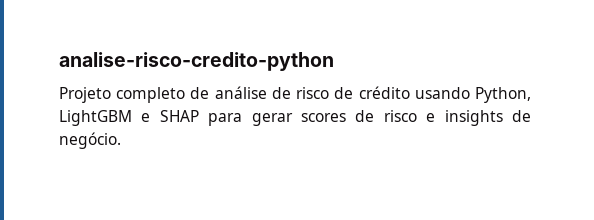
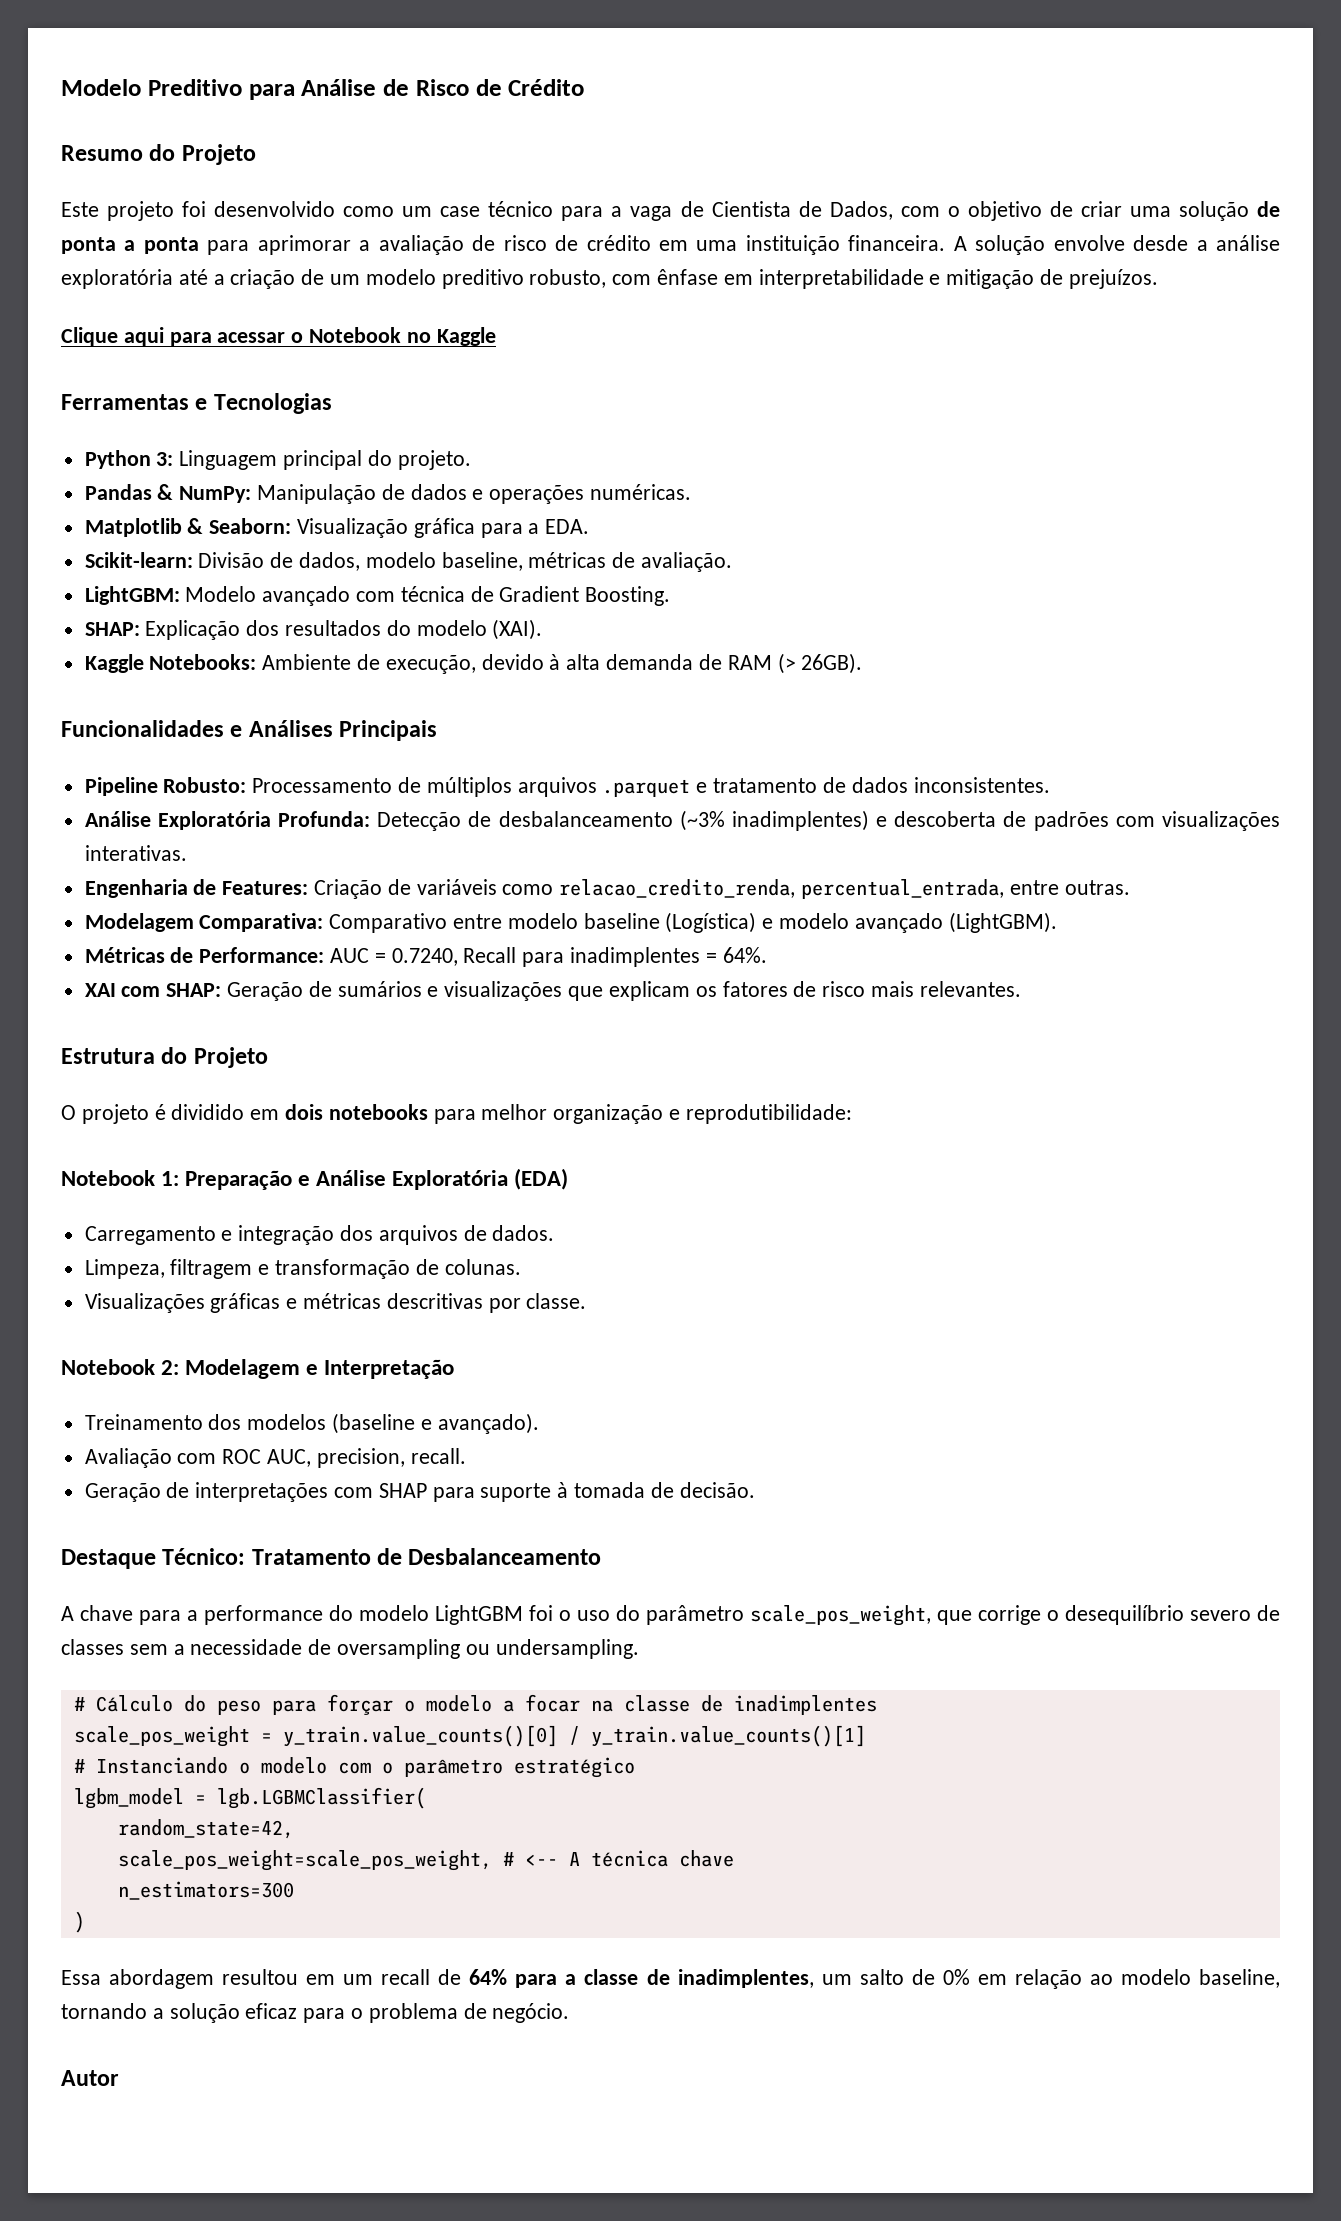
[59,52,334,71] [59,86,531,103] [59,110,503,126] analise-risco-credito-python // Projeto completo de análise de risco de crédito usando Python, LightGBM e SHAP para gerar scores de risco e insights -> [61,79,585,100] [61,144,256,165] [61,201,1280,221] [61,235,1281,255] [61,269,1158,289] [61,327,496,346] [61,393,332,414] [84,450,471,470] [84,484,692,504] [84,518,590,538] [84,552,733,572] [84,586,671,606] [84,619,543,640] [84,653,863,674] [61,720,438,741] [84,777,1050,797] [84,810,1280,831] [84,845,187,861] [84,879,1130,899] [84,912,1057,933] [84,947,767,967] [84,981,1021,1001] [61,1047,268,1068] [61,1104,852,1124] [61,1168,569,1190] [84,1225,555,1245] [84,1259,521,1279] [84,1293,587,1313] [61,1359,455,1379] [84,1413,539,1434] [84,1448,466,1468] [84,1482,755,1502] [61,1548,602,1569] [61,1605,1280,1626] [61,1639,639,1659] [73,1694,877,1715] [73,1725,866,1747] [73,1757,635,1778] [73,1787,426,1809] [117,1819,294,1839] [117,1850,734,1871] [117,1881,294,1900] [73,1911,85,1933] [61,1969,1280,1989] [61,2003,458,2023] Modelo Preditivo para Análise de Risco de Crédito // Resumo do Projeto // Este projeto foi desenvolvido como um case técnico para a vaga de Cientista de Dados, com o objetivo de criar uma solução de ponta a ponta para aprimorar a avaliação de risco de crédito em uma instituição financeira. A solução envolve desde a análise exploratória até a criação de um modelo preditivo robusto, com ênfase em interpretabilidade e mitigação de prejuízos. // Clique aqui para acessar o Notebook no Kaggle // Ferramentas e Tecnologias // Python 3: Linguagem principal do projeto. // Pandas & NumPy: Manipulação de dados e operações numéricas. // Matplotlib & Seaborn: Visualização gráfica para a EDA. // Scikit-learn: Divisão de dados, modelo baseline, métricas de avaliação. // LightGBM: Modelo avançado com técnica de Gradient Boosting. // SHAP: Explicação dos resultados do modelo (XAI). // Kaggle Notebooks: Ambiente de execução, devido à alta demanda de RAM (> 26GB). // Funcionalidades e Análises Principais // Pipeline Robusto: Processamento de múltiplos arquivos .parquet e tratamento de dados inconsistentes. // Análise Exploratória Profunda: Detecção de desbalanceamento (~3% inadimplentes) e descoberta de padrões com visualizações interativas. // Engenharia de Features: Criação de variáveis como relacao_credito_renda, percentual_entrada, entre outras. // Modelagem Comparativa: Comparativo entre modelo baseline (Logística) e modelo avançado (LightGBM). // Métricas de Performance: AUC = 0.7240, Recall para inadimplentes = 64%. // XAI com SHAP: Geração de sumários e visualizações que explicam os fatores de risco mais relevantes. // Estrutura do Projeto // O projeto é dividido em dois notebooks para melhor organização e reprodutibilidade: // Notebook 1: Preparação e Análise Exploratória (EDA) // Carregamento e integração dos arquivos de dados. // Limpeza, filtragem e transformação de colunas. // Visualizações gráficas e métricas descritivas por classe. // Notebook 2: Modelagem e Interpretação // Treinamento dos modelos (baseline e avançado). // Avaliação com ROC AUC, precision, recall. // Geração de interpretações com SHAP para suporte à tomada de decisão. // Destaque Técnico: Tratamento de Desbalanceamento // A chave para a performance do modelo LightGBM foi o uso do parâmetro scale_pos_weight, que corrige o desequilíbrio severo de classes sem a necessidade de oversampling ou undersampling. // # Cálculo do peso para forçar o modelo a focar na classe de inadimplentes // scale_pos_weight = y_train.value_counts()[0] / y_train.value_counts()[1] // # Instanciando o modelo com o parâmetro estratégico // lgbm_model = lgb.LGBMClassifier( // random_state=42, // scale_pos_weight=scale_pos_weight, # <-- A técnica chave // n_estimators=300 // ) // Essa abordagem resultou em um recall de 64% para a classe de inadimplentes, um salto de 0% em relação ao modelo baseline, tornando a solução eficaz para o problema
(121, 140) none -> [61,2070,119,2086] // Autor

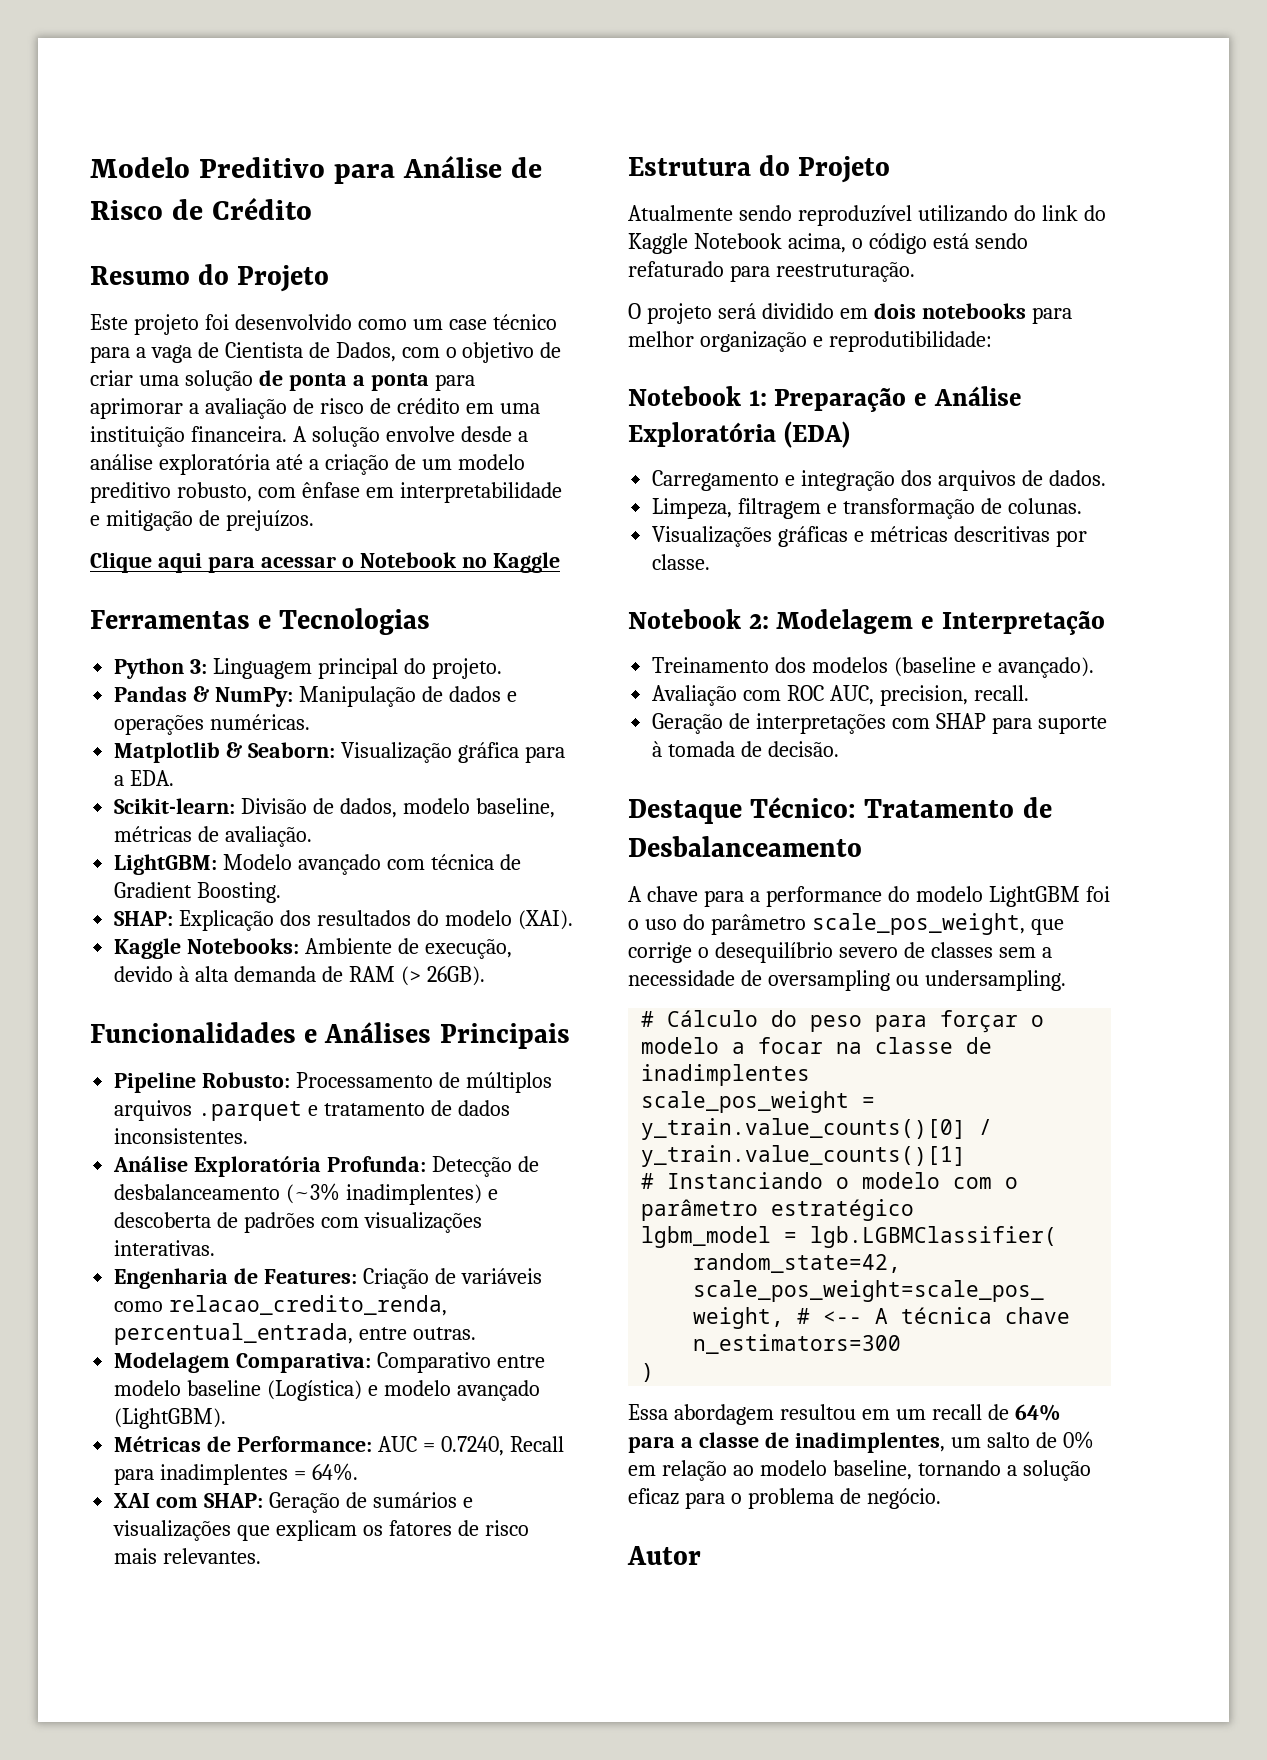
(268, 1057) none -> [628,205,1106,226] [628,233,1028,254] [628,261,915,282] // Atualmente sendo reproduzível utilizando do link do Kaggle Notebook acima, o código está sendo refaturado para reestruturação.
[154,1104,166,1120] é -> [717,303,756,319] será

